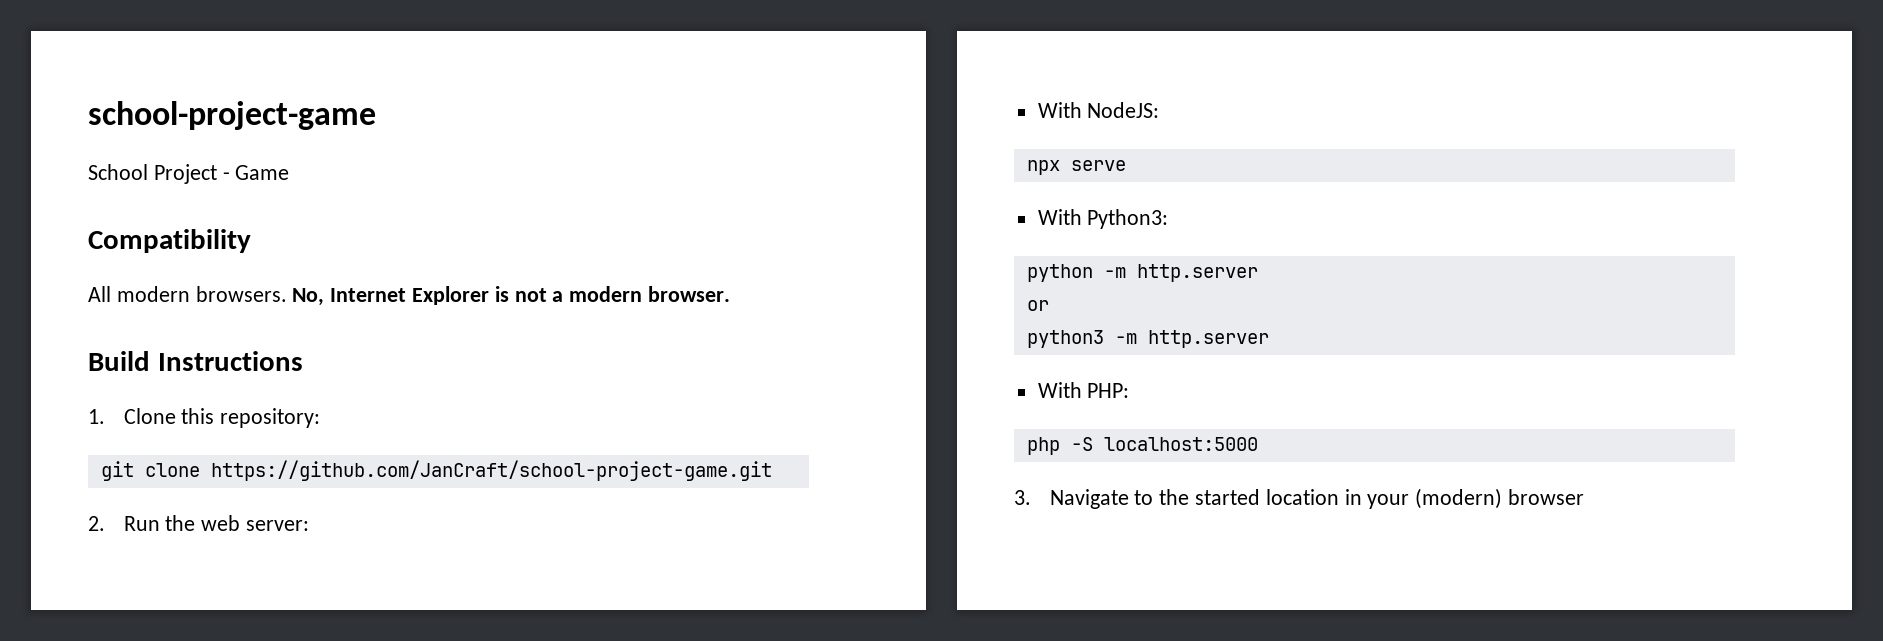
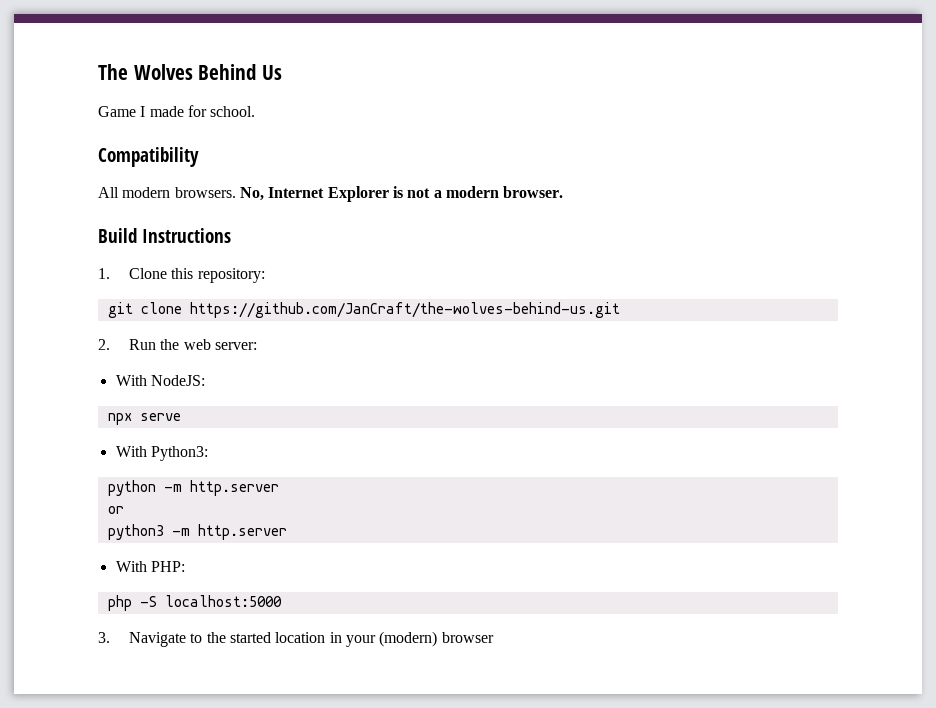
[88,101,376,130] [88,164,290,184] school-project-game // School Project - Game -> [98,64,282,80] [98,105,256,117] The Wolves Behind Us // Game I made for school.
[210,460,772,481] https://github.com/JanCraft/school-project-game.git -> [189,302,620,318] https://github.com/JanCraft/the-wolves-behind-us.git

